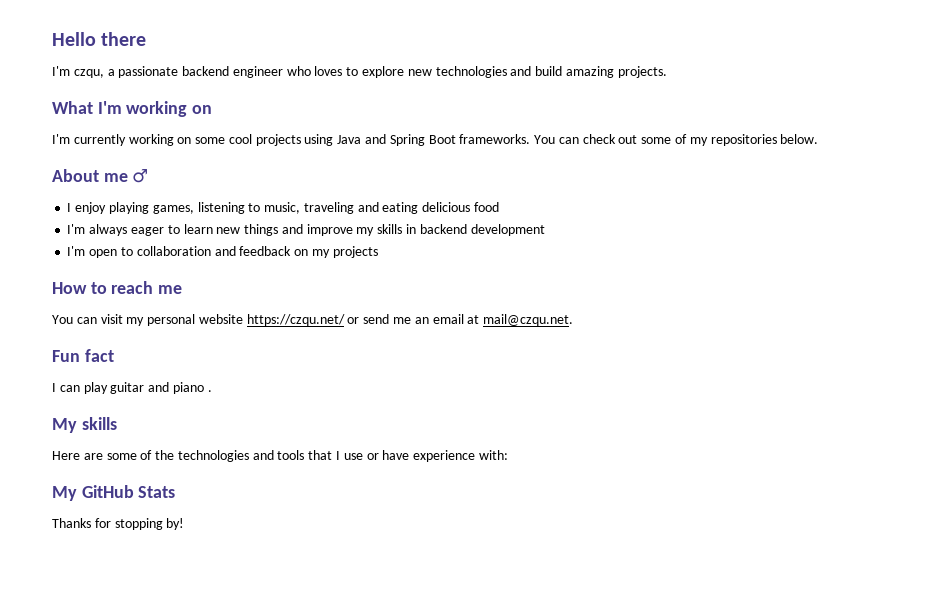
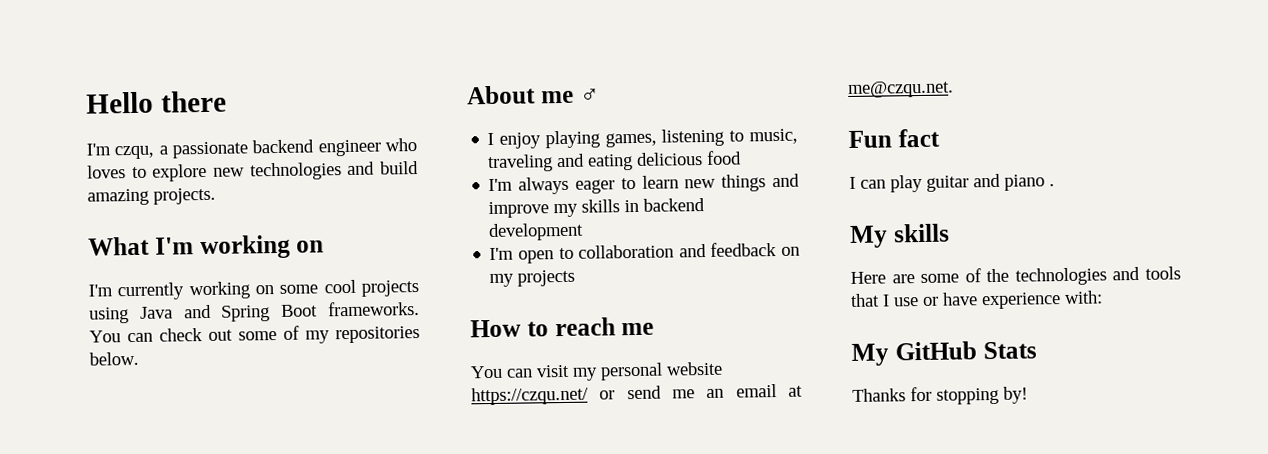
[483,314,574,326] mail@czqu.net. -> [847,80,954,98] me@czqu.net.

